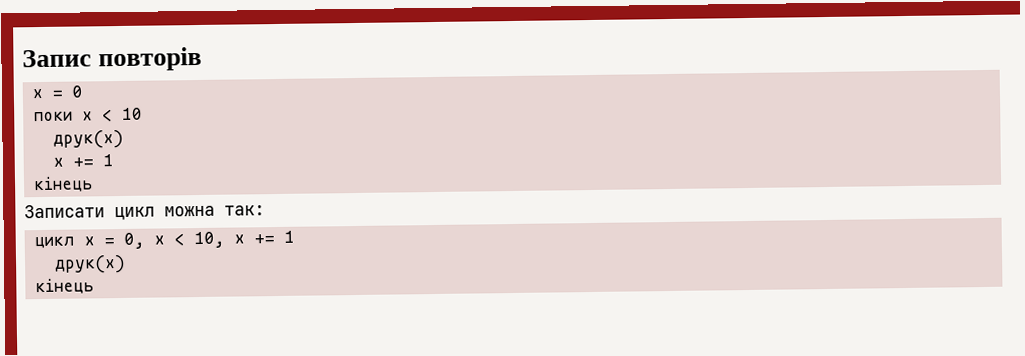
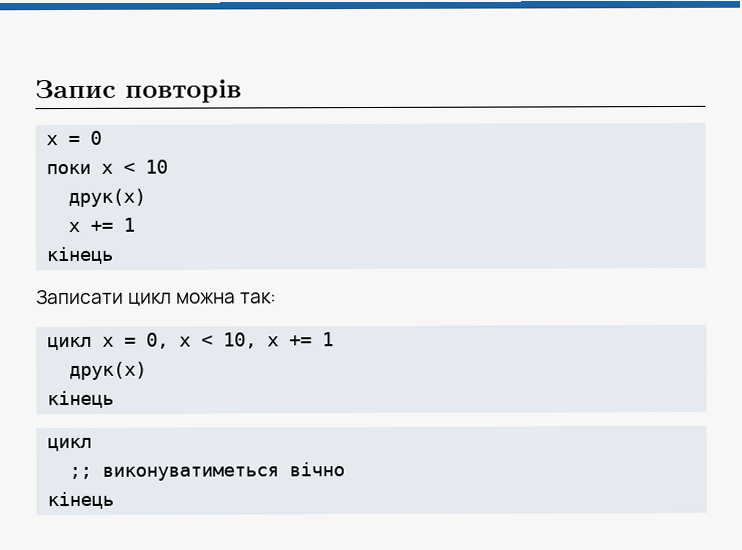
(94, 286) none -> [47,437,93,452] [69,462,346,481] [47,491,115,510] // цикл // ;; виконуватиметься вічно // кінець

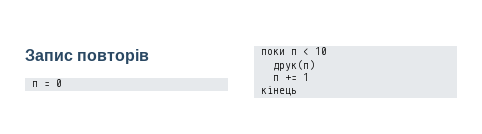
[46,135,59,146] х -> [31,81,38,87] п
[101,163,114,174] х -> [290,49,297,55] п
[68,188,147,208] [68,221,81,233] друк(х) // х -> [272,60,315,71] [272,75,279,81] друк(п) // п
[36,289,278,306] [47,332,335,351] [69,361,148,381] [47,390,115,409] [47,437,93,452] [69,462,346,481] [47,491,115,510] // Записати цикл можна так: // цикл х = 0, х < 10, х += 1 // друк(х) // кінець // цикл // ;; виконуватиметься вічно // кінець -> (297, 91) none

